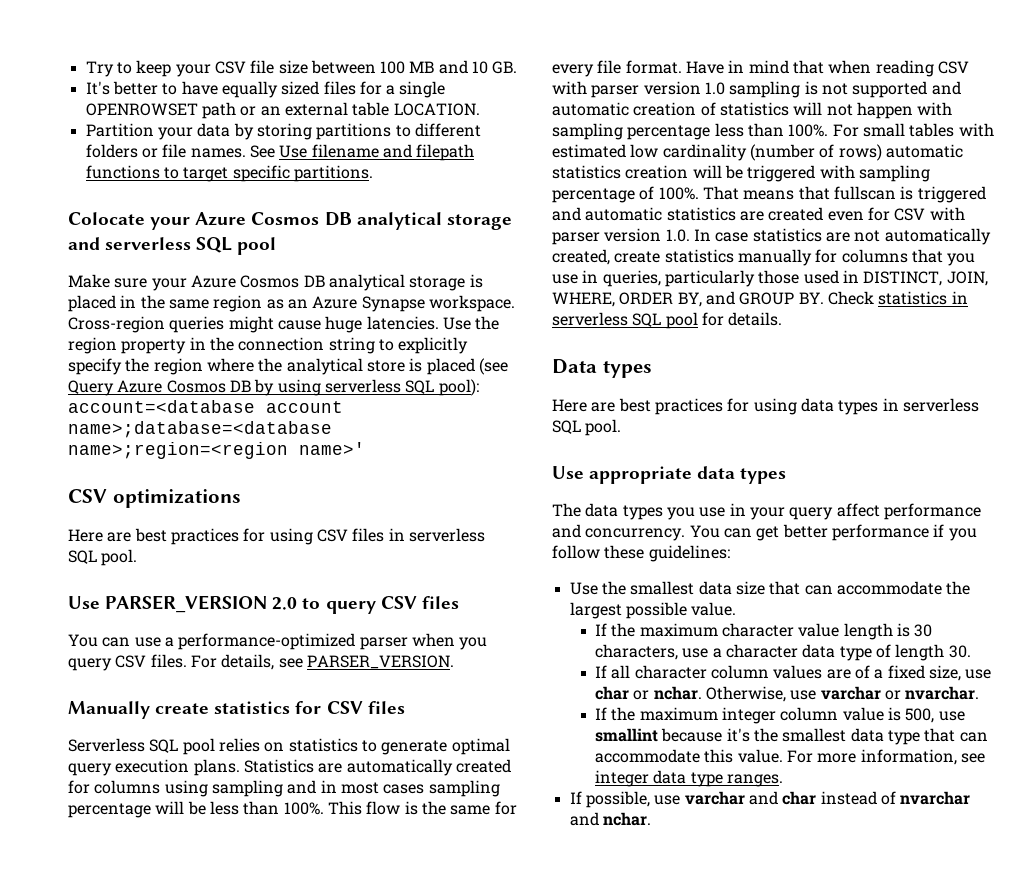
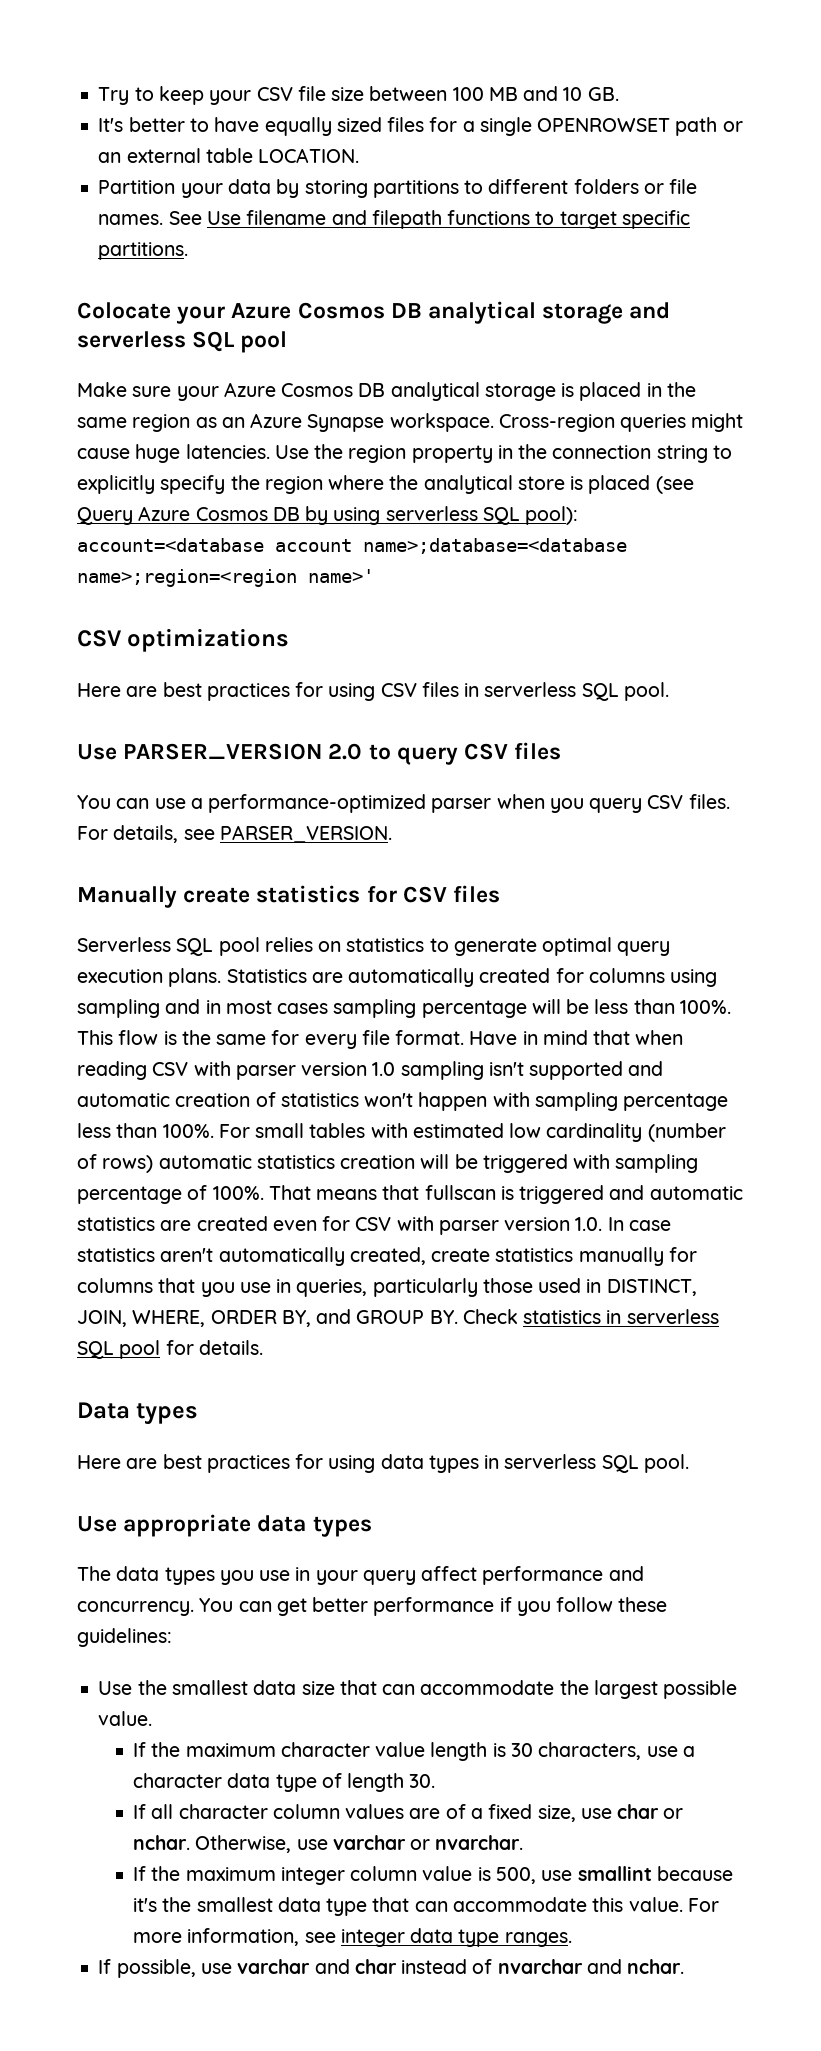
[804,81,848,95] is not -> [488,1062,524,1076] isn't
[793,102,853,116] will not -> [364,1093,414,1107] won't
[825,230,881,242] are not -> [160,1248,214,1262] aren't

